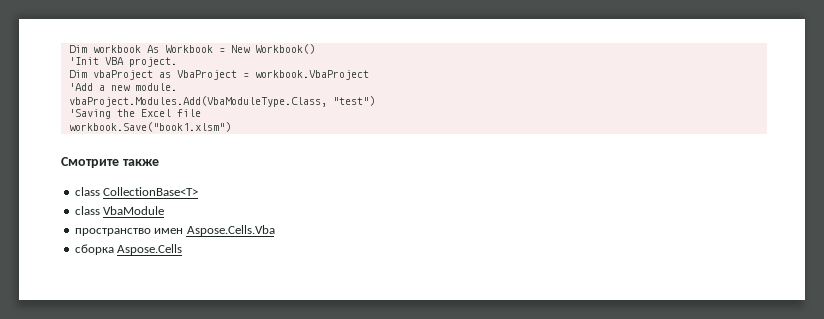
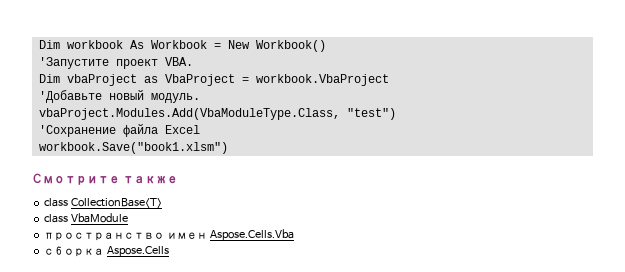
[68,57,177,67] 'Init VBA project. -> [38,57,193,69] 'Запустите проект VBA.
[68,83,177,91] 'Add a new module. -> [38,90,200,103] 'Добавьте новый модуль.
[68,109,135,119] 'Saving the -> [38,124,158,137] 'Сохранение файла
[176,109,201,117] file -> (200, 129) none

